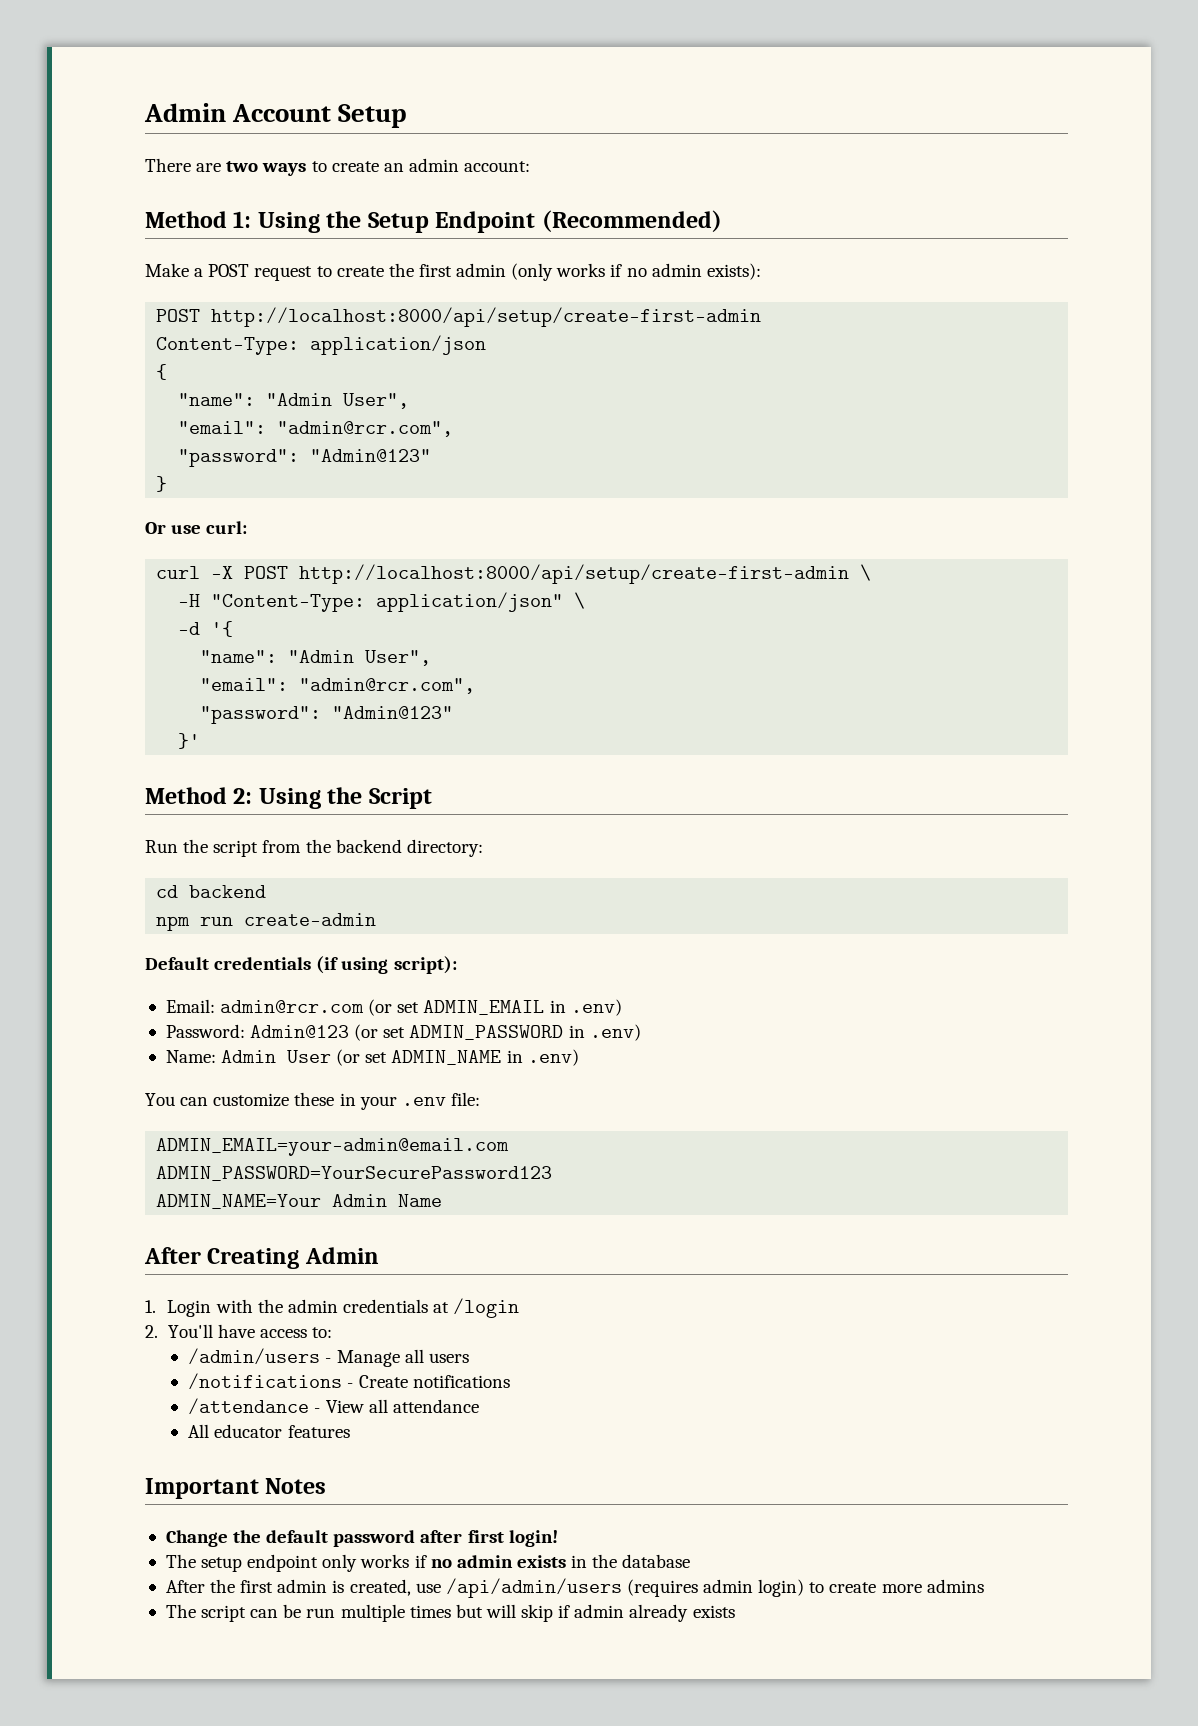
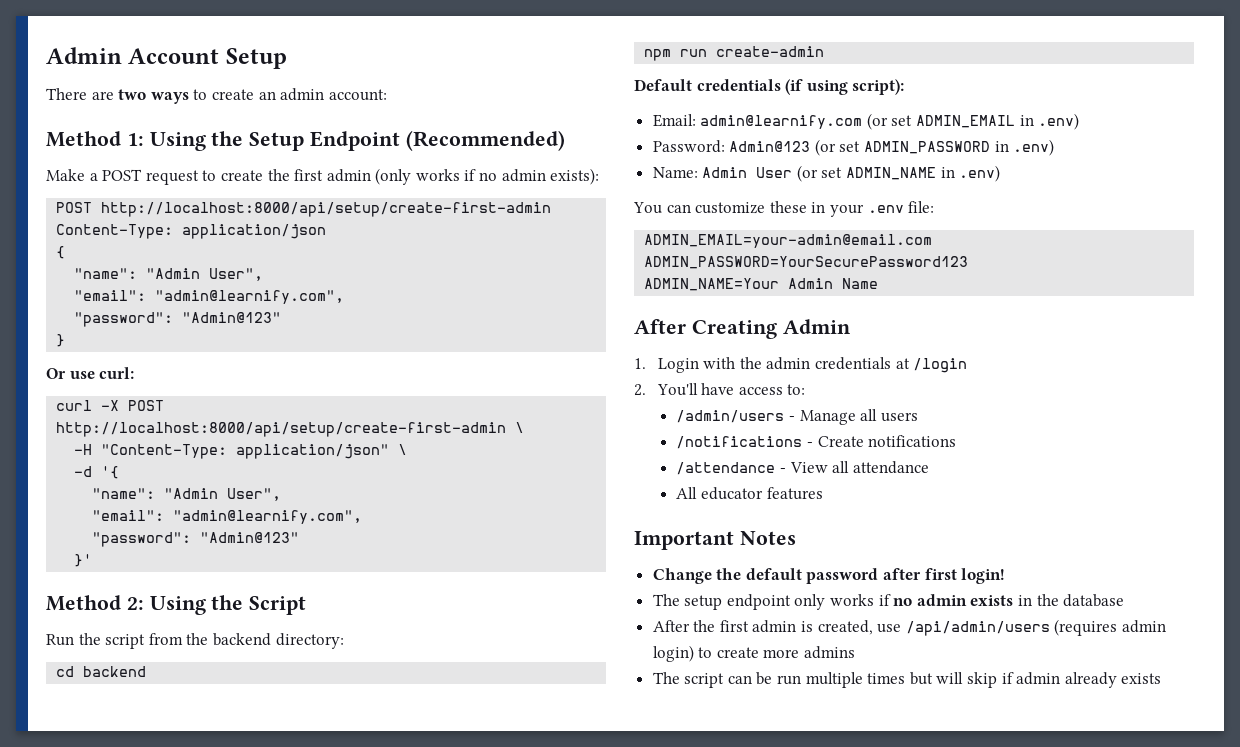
[277,421,454,437] "admin@rcr.com", -> [155,290,345,304] "admin@learnify.com",
[299,678,476,694] "admin@rcr.com", -> [173,510,363,524] "admin@learnify.com",
[220,1000,365,1013] admin@rcr.com -> [700,115,863,129] admin@learnify.com

